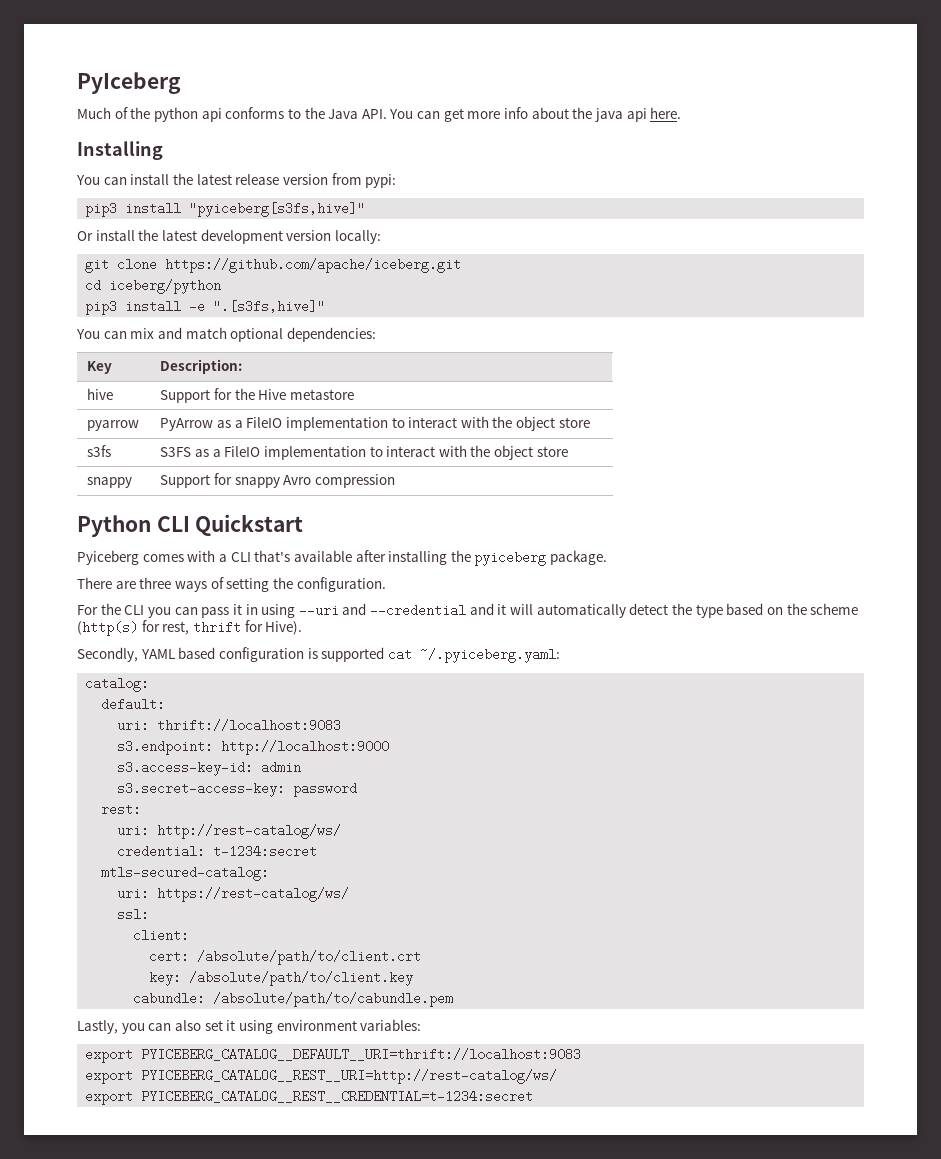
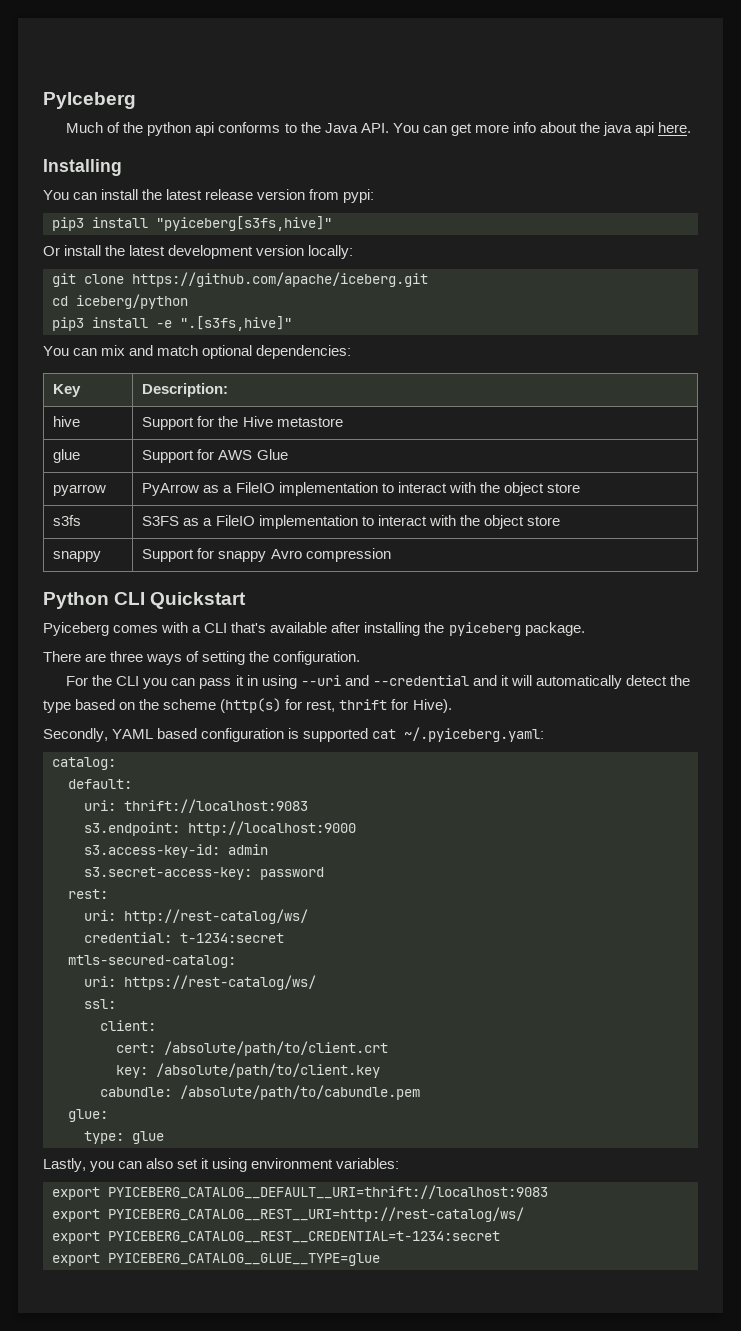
(354, 394) none -> [53,449,81,463] [142,449,288,463] // glue | Support for AWS Glue
(454, 999) none -> [68,1109,108,1122] [84,1131,164,1144] // glue: // type: glue
(534, 1096) none -> [52,1253,380,1266] // export PYICEBERG_CATALOG__GLUE__TYPE=glue

